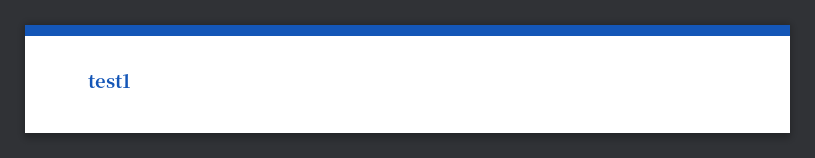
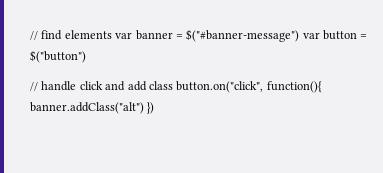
[88,74,131,88] test1 -> [30,29,368,42] [30,50,86,63] [30,81,322,93] [30,102,155,114] // find elements var banner = $("#banner-message") var button = $("button") // // handle click and add class button.on("click", function(){ banner.addClass("alt") })

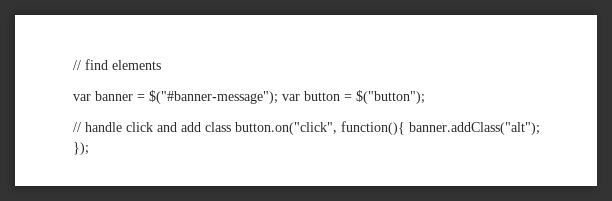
(112, 34) none -> (161, 65) //
[186,29,300,42] $("#banner-message") -> [149,90,278,104] $("#banner-message");
[30,50,86,63] $("button") -> [356,90,425,104] $("button");
[30,102,155,114] banner.addClass("alt") }) -> [409,122,540,135] [73,142,89,155] banner.addClass("alt"); });

